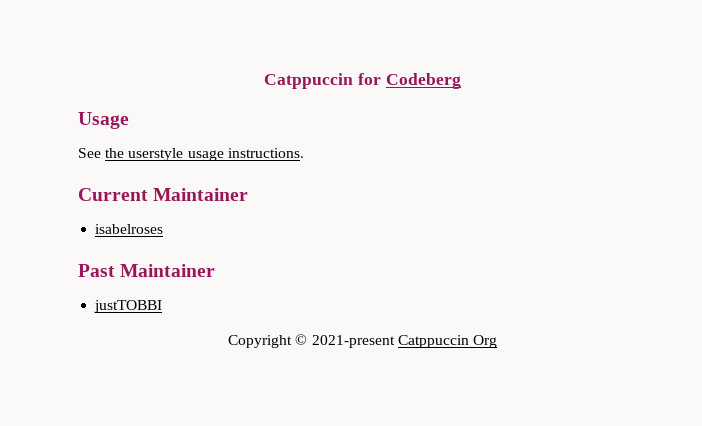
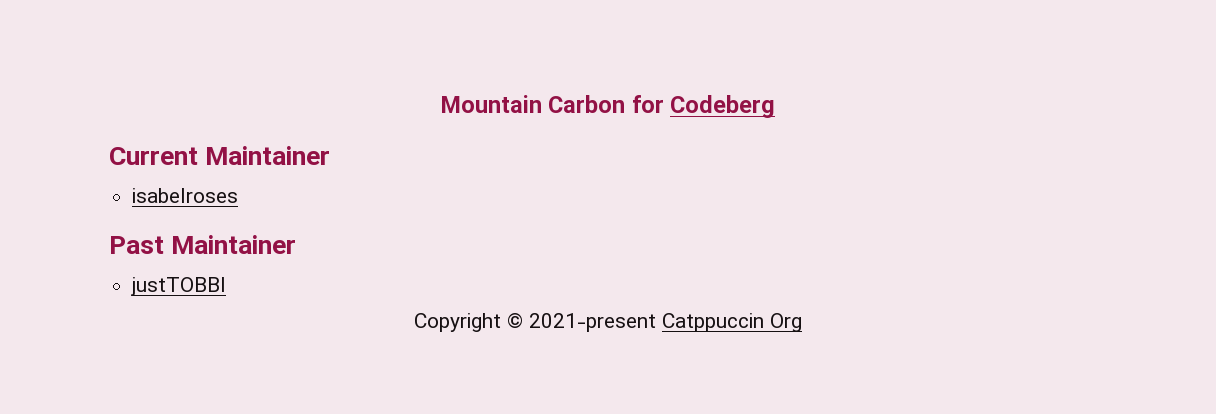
[264,73,354,89] Catppuccin -> [440,95,626,113] Mountain Carbon
[78,112,129,129] [78,148,304,161] // Usage // See the userstyle usage instructions. -> (776, 106) none

